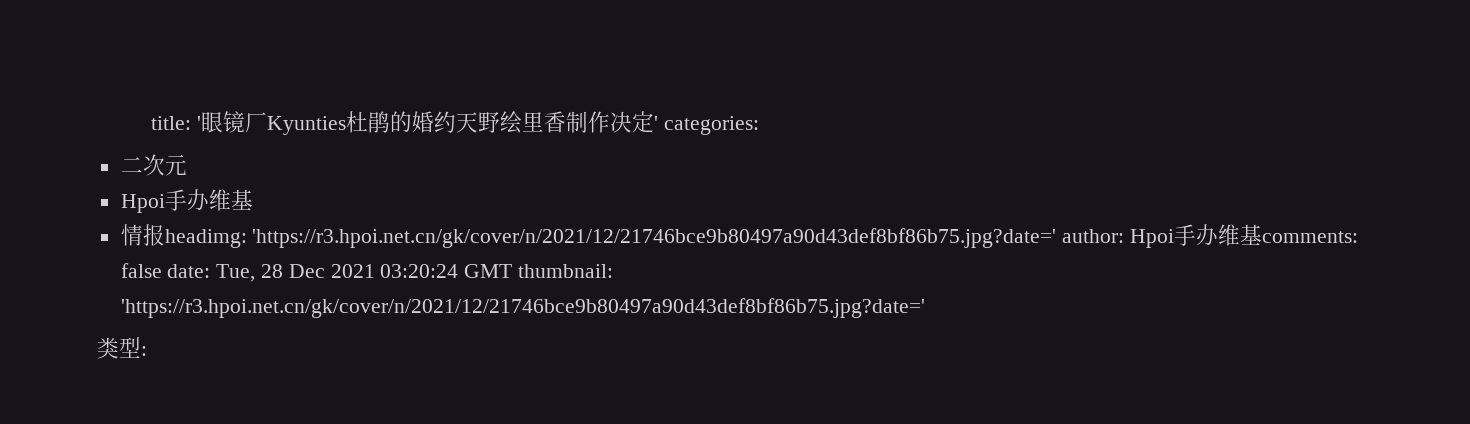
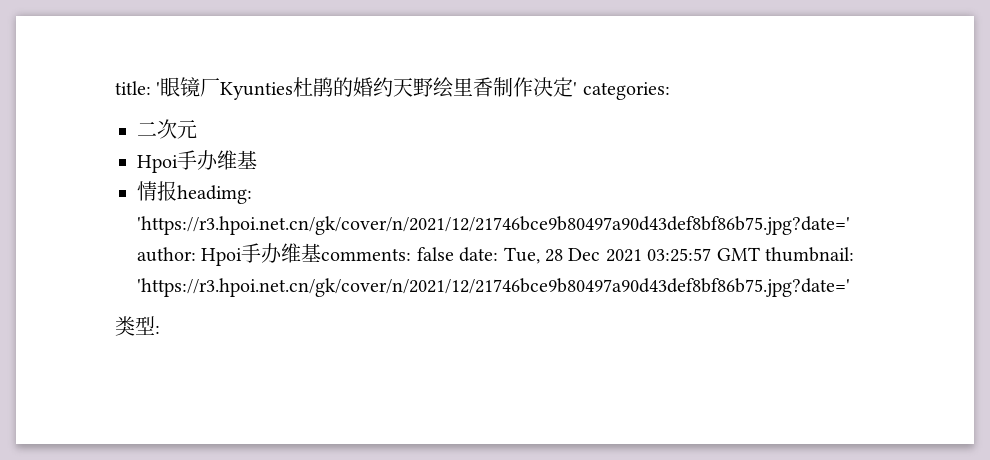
[380,264,459,278] 03:20:24 -> [647,248,712,262] 03:25:57

